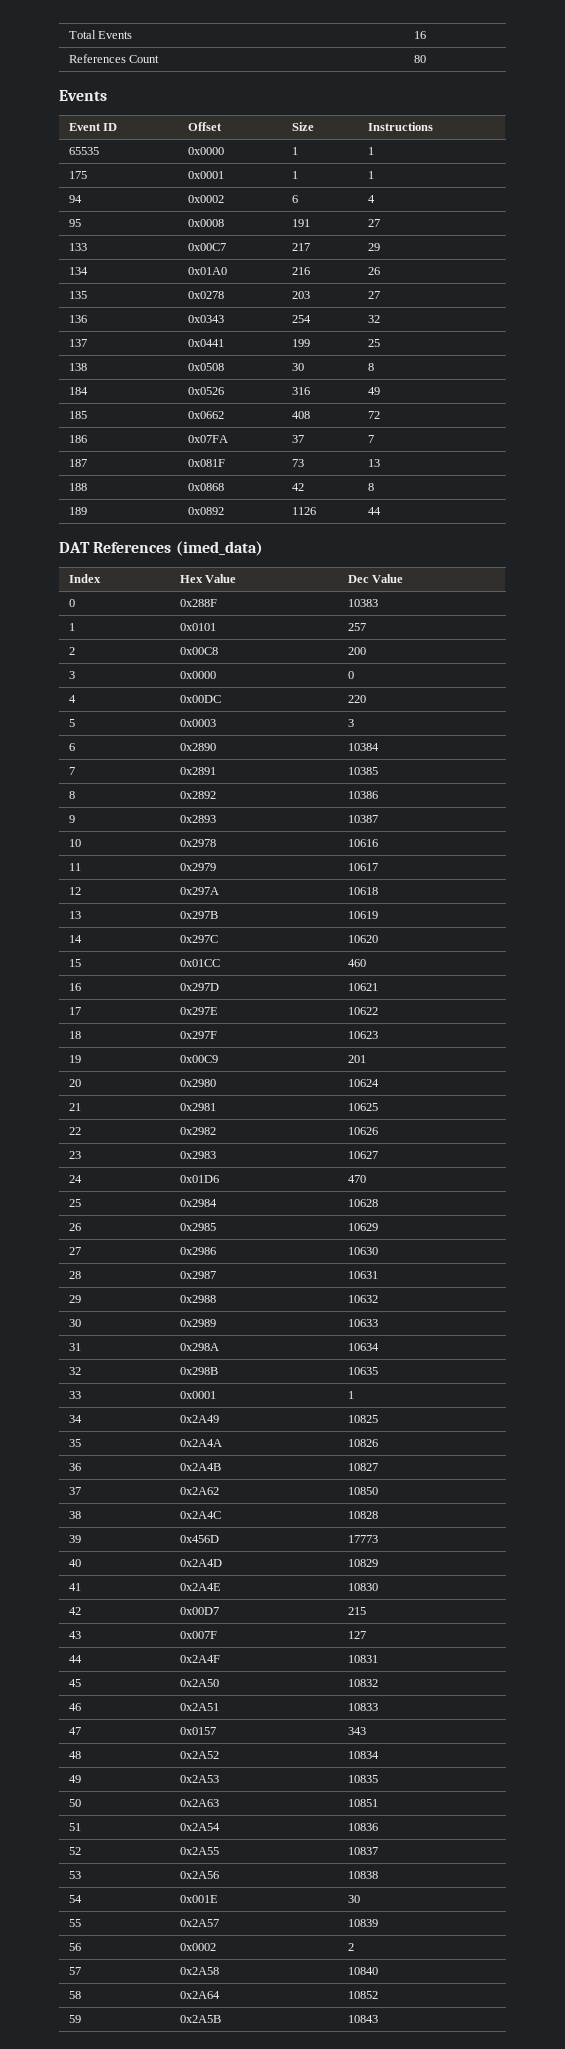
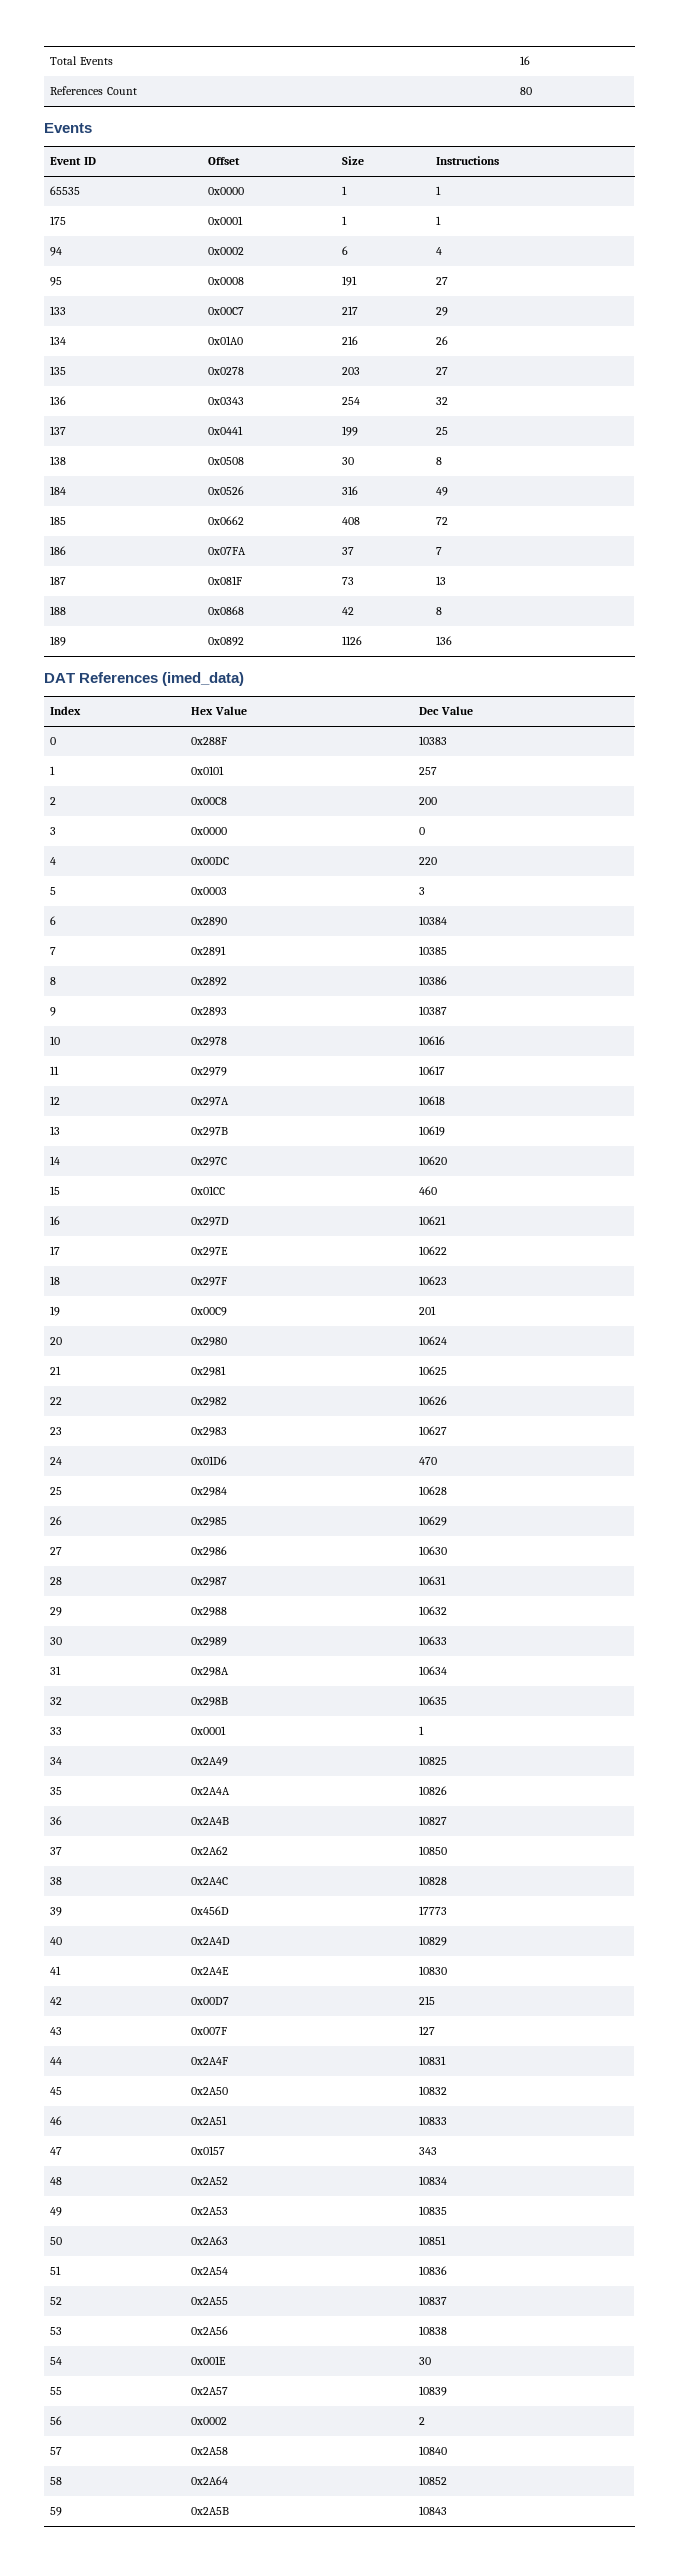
[367,507,381,515] 44 -> [436,636,453,645] 136

